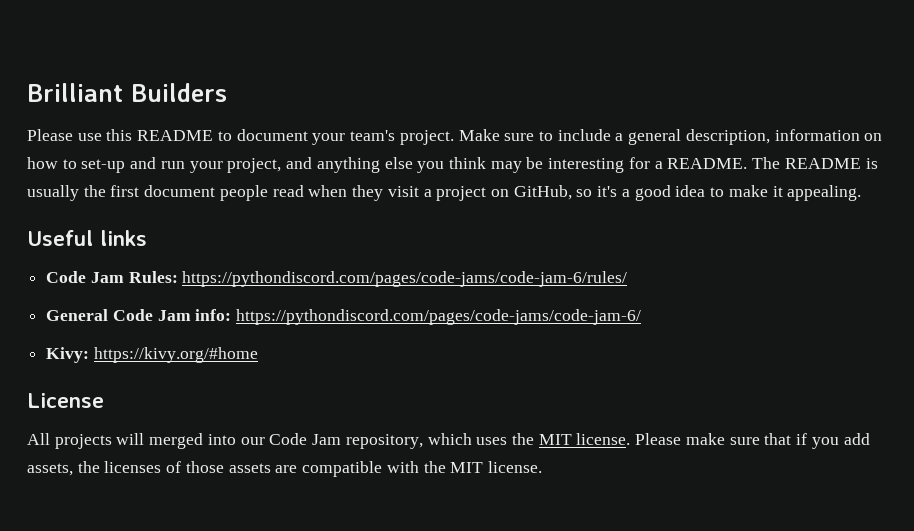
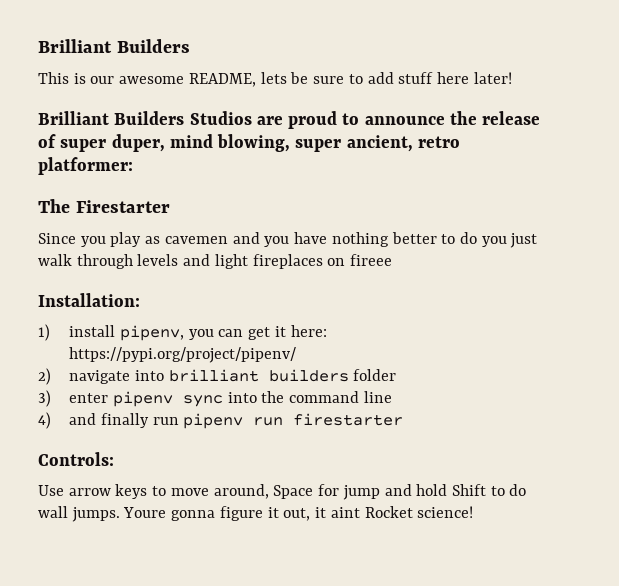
[27,129,883,145] [27,157,878,173] [27,185,862,201] [27,230,147,246] [46,271,628,287] [46,309,642,325] [46,347,258,363] [27,393,104,408] [27,433,870,449] [27,461,542,477] Please use this README to document your team's project. Make sure to include a general description, information on how to set-up and run your project, and anything else you think may be interesting for a README. The README is usually the first document people read when they visit a project on GitHub, so it's a good idea to make it appealing. // Useful links // Code Jam Rules: https://pythondiscord.com/pages/code-jams/code-jam-6/rules/ // General Code Jam info: https://pythondiscord.com/pages/code-jams/code-jam-6/ // Kivy: https://kivy.org/#home // License // All projects will merged into our Code Jam repository, which uses the MIT license. Please make sure that if you add assets, the licenses of those assets are compatible with the MIT license. -> [38,72,512,87] [38,111,541,129] [38,134,460,152] [38,157,133,175] [38,199,170,213] [38,232,538,248] [38,254,393,269] [38,293,140,307] [38,324,327,341] [69,347,297,363] [38,368,397,385] [38,390,392,407] [38,412,404,429] [38,452,114,466] [38,484,527,500] [38,506,474,522] This is our awesome README, lets be sure to add stuff here later! // Brilliant Builders Studios are proud to announce the release of super duper, mind blowing, super ancient, retro platformer: // The Firestarter // Since you play as cavemen and you have nothing better to do you just walk through levels and light fireplaces on fireee // Installation: // 1) install pipenv, you can get it here: https://pypi.org/project/pipenv/ // 2) navigate into brilliant builders folder // 3) enter pipenv sync into the command line // 4) and finally run pipenv run firestarter // Controls: // Use arrow keys to move around, Space for jump and hold Shift to do wall jumps. Youre gonna figure it out, it aint Rocket science!

